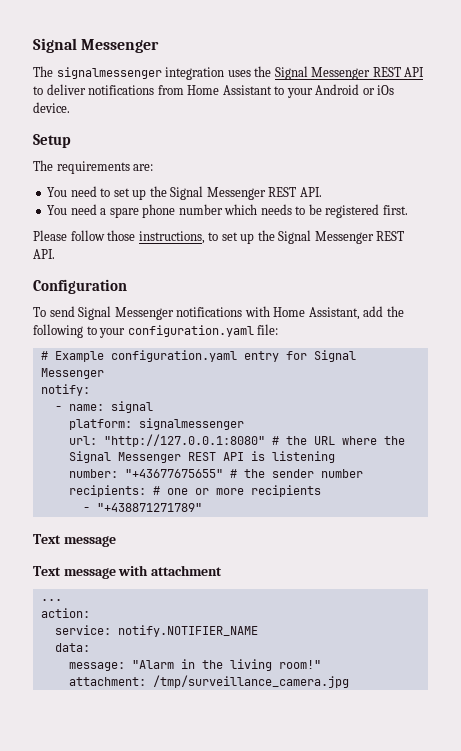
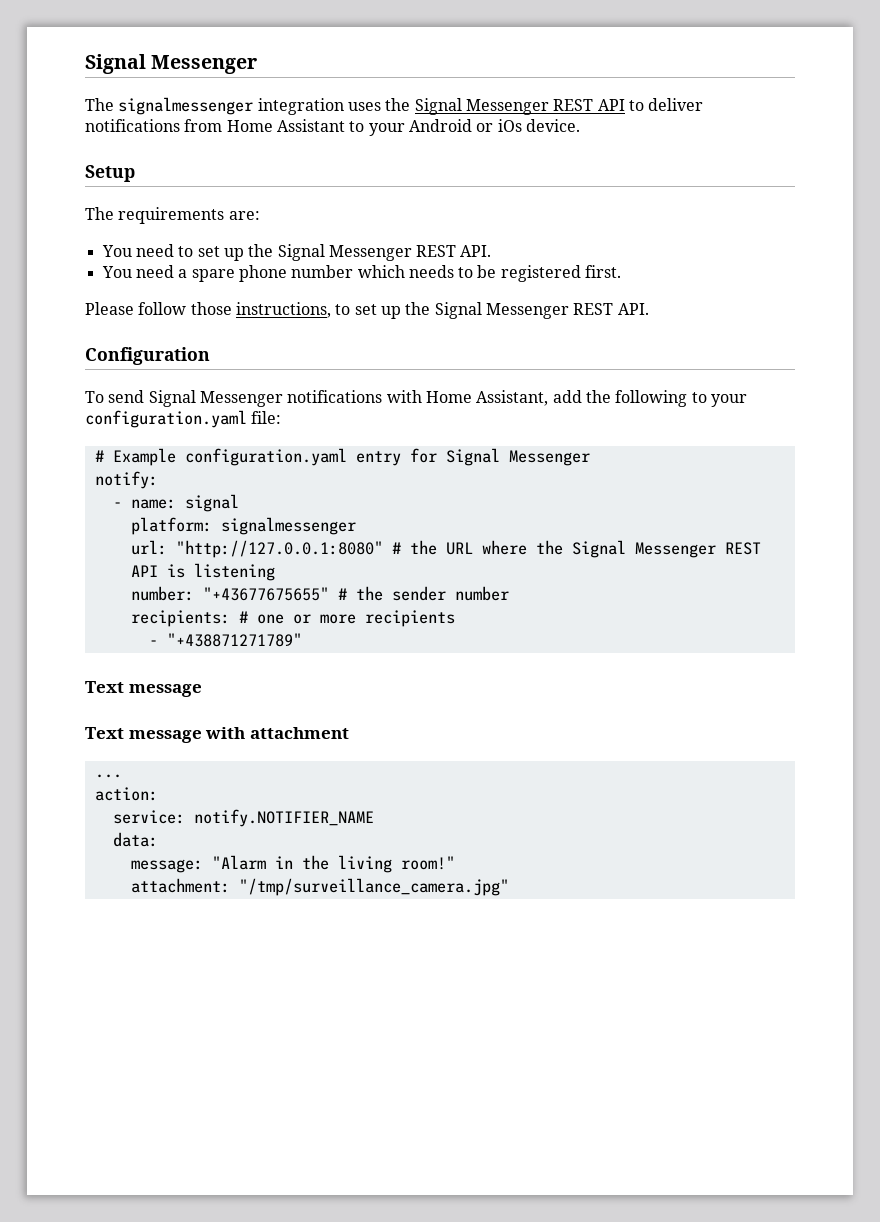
[152,675,349,688] /tmp/surveillance_camera.jpg -> [238,878,509,896] "/tmp/surveillance_camera.jpg"

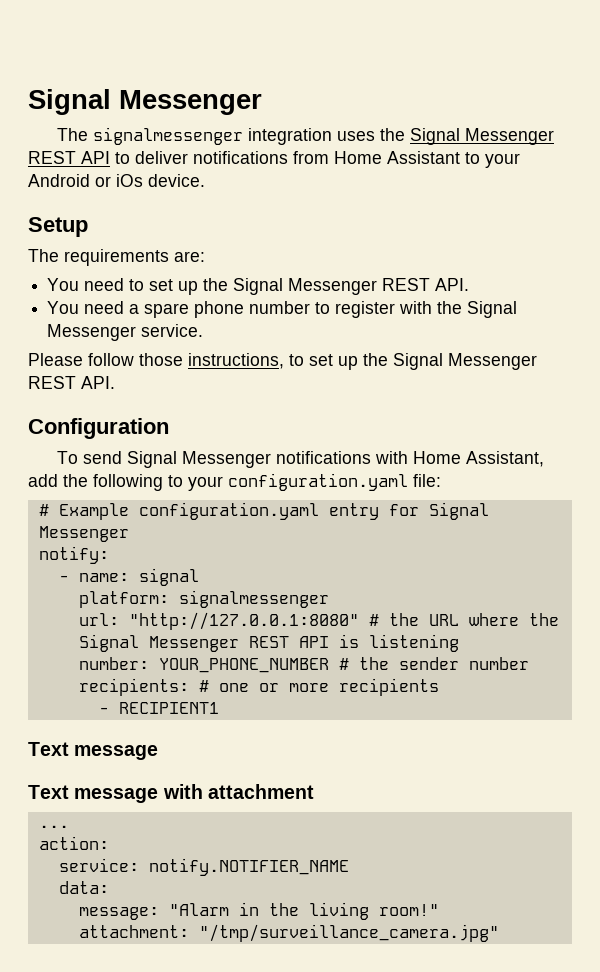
[357,265,622,282] which needs to be registered first. -> [315,301,518,318] [47,324,204,341] to register with the Signal Messenger service.
[202,587,329,601] "+43677675655" -> [158,658,329,673] YOUR_PHONE_NUMBER
[166,633,302,647] "+438871271789" -> [118,702,219,714] RECIPIENT1

